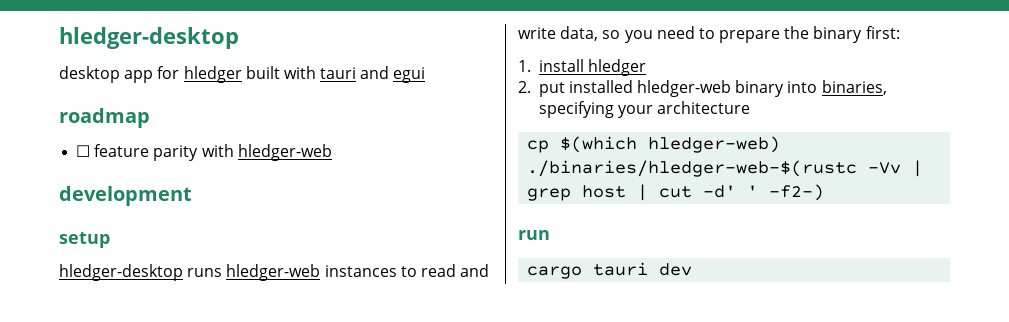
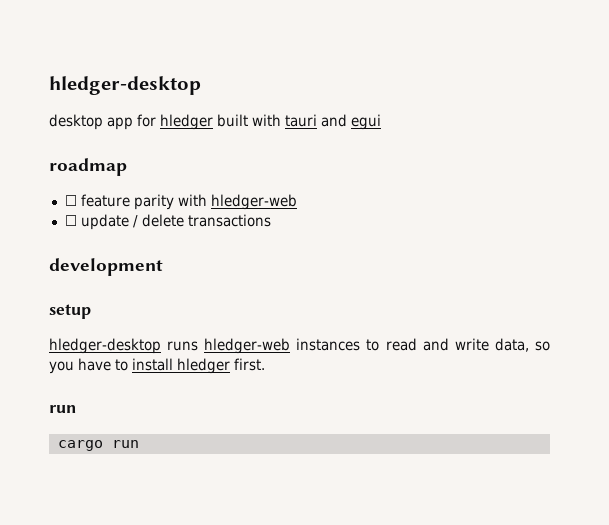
(332, 152) none -> [64,214,271,230] // ☐ update / delete transactions
[656,26,900,43] [518,59,646,76] [518,80,887,97] [538,101,751,118] [527,136,781,153] [527,160,924,177] [527,184,825,201] need to prepare the binary first: // 1. install hledger // 2. put installed hledger-web binary into binaries, specifying your architecture // cp $(which hledger-web) ./binaries/hledger-web-$(rustc -Vv | grep host | cut -d' ' -f2-) -> [78,358,265,374] have to install hledger first.
[593,262,693,276] tauri dev -> [111,440,139,448] run

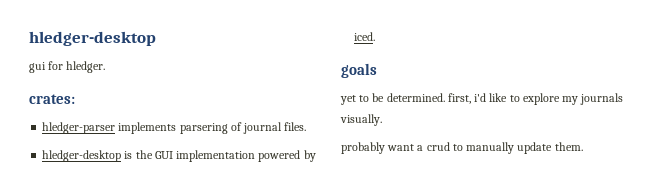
[49,114,381,130] [49,158,127,176] [64,194,297,210] [64,214,271,230] [49,258,163,276] [49,304,91,319] [49,338,550,354] [49,358,265,374] [49,405,77,413] [57,440,139,451] desktop app for hledger built with tauri and egui // roadmap // ☐ feature parity with hledger-web // ☐ update / delete transactions // development // setup // hledger-desktop runs hledger-web instances to read and write data, so you have to install hledger first. // run // cargo run -> [29,61,106,73] [29,94,75,104] [42,122,307,134] [42,150,316,162] [354,32,376,41] [341,63,377,78] [340,93,624,105] [340,114,382,126] [341,142,583,154] gui for hledger. // crates: // hledger-parser implements parsering of journal files. // hledger-desktop is the GUI implementation powered by iced. // goals // yet to be determined. first, i'd like to explore my journals visually. // probably want a crud to manually update them.

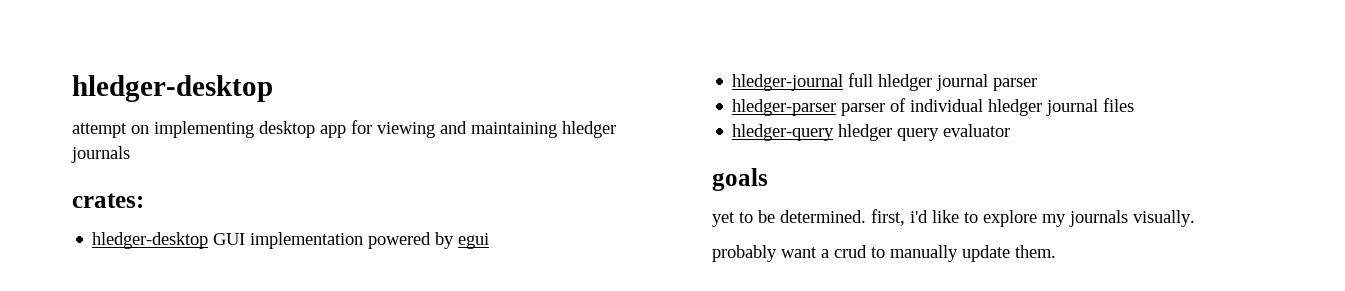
[29,61,106,73] [29,94,75,104] [42,122,307,134] [42,150,153,162] gui for hledger. // crates: // hledger-parser implements parsering of journal files. // hledger-desktop is the -> [72,120,616,138] [71,146,130,163] [72,193,144,208] [92,232,209,249] attempt on implementing desktop app for viewing and maintaining hledger journals // crates: // hledger-desktop
[354,32,376,41] iced. -> [458,233,490,249] [732,73,1038,91] [732,98,1135,116] [732,124,1011,141] egui // hledger-journal full hledger journal parser // hledger-parser parser of individual hledger journal files // hledger-query hledger query evaluator

